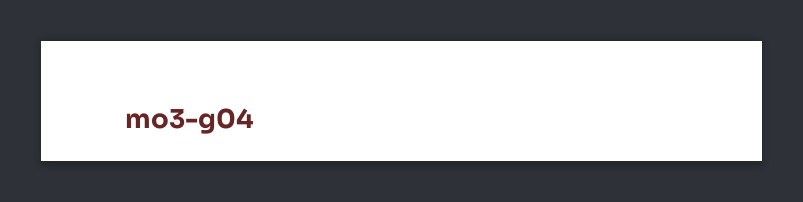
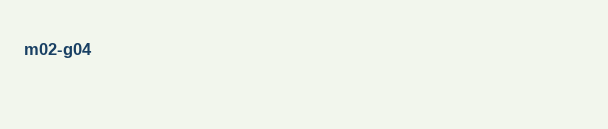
[125,108,253,134] mo3-g04 -> [24,43,92,58] m02-g04

